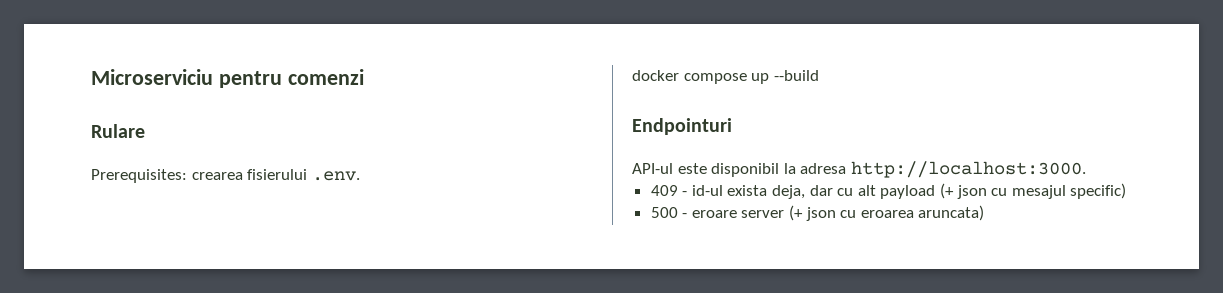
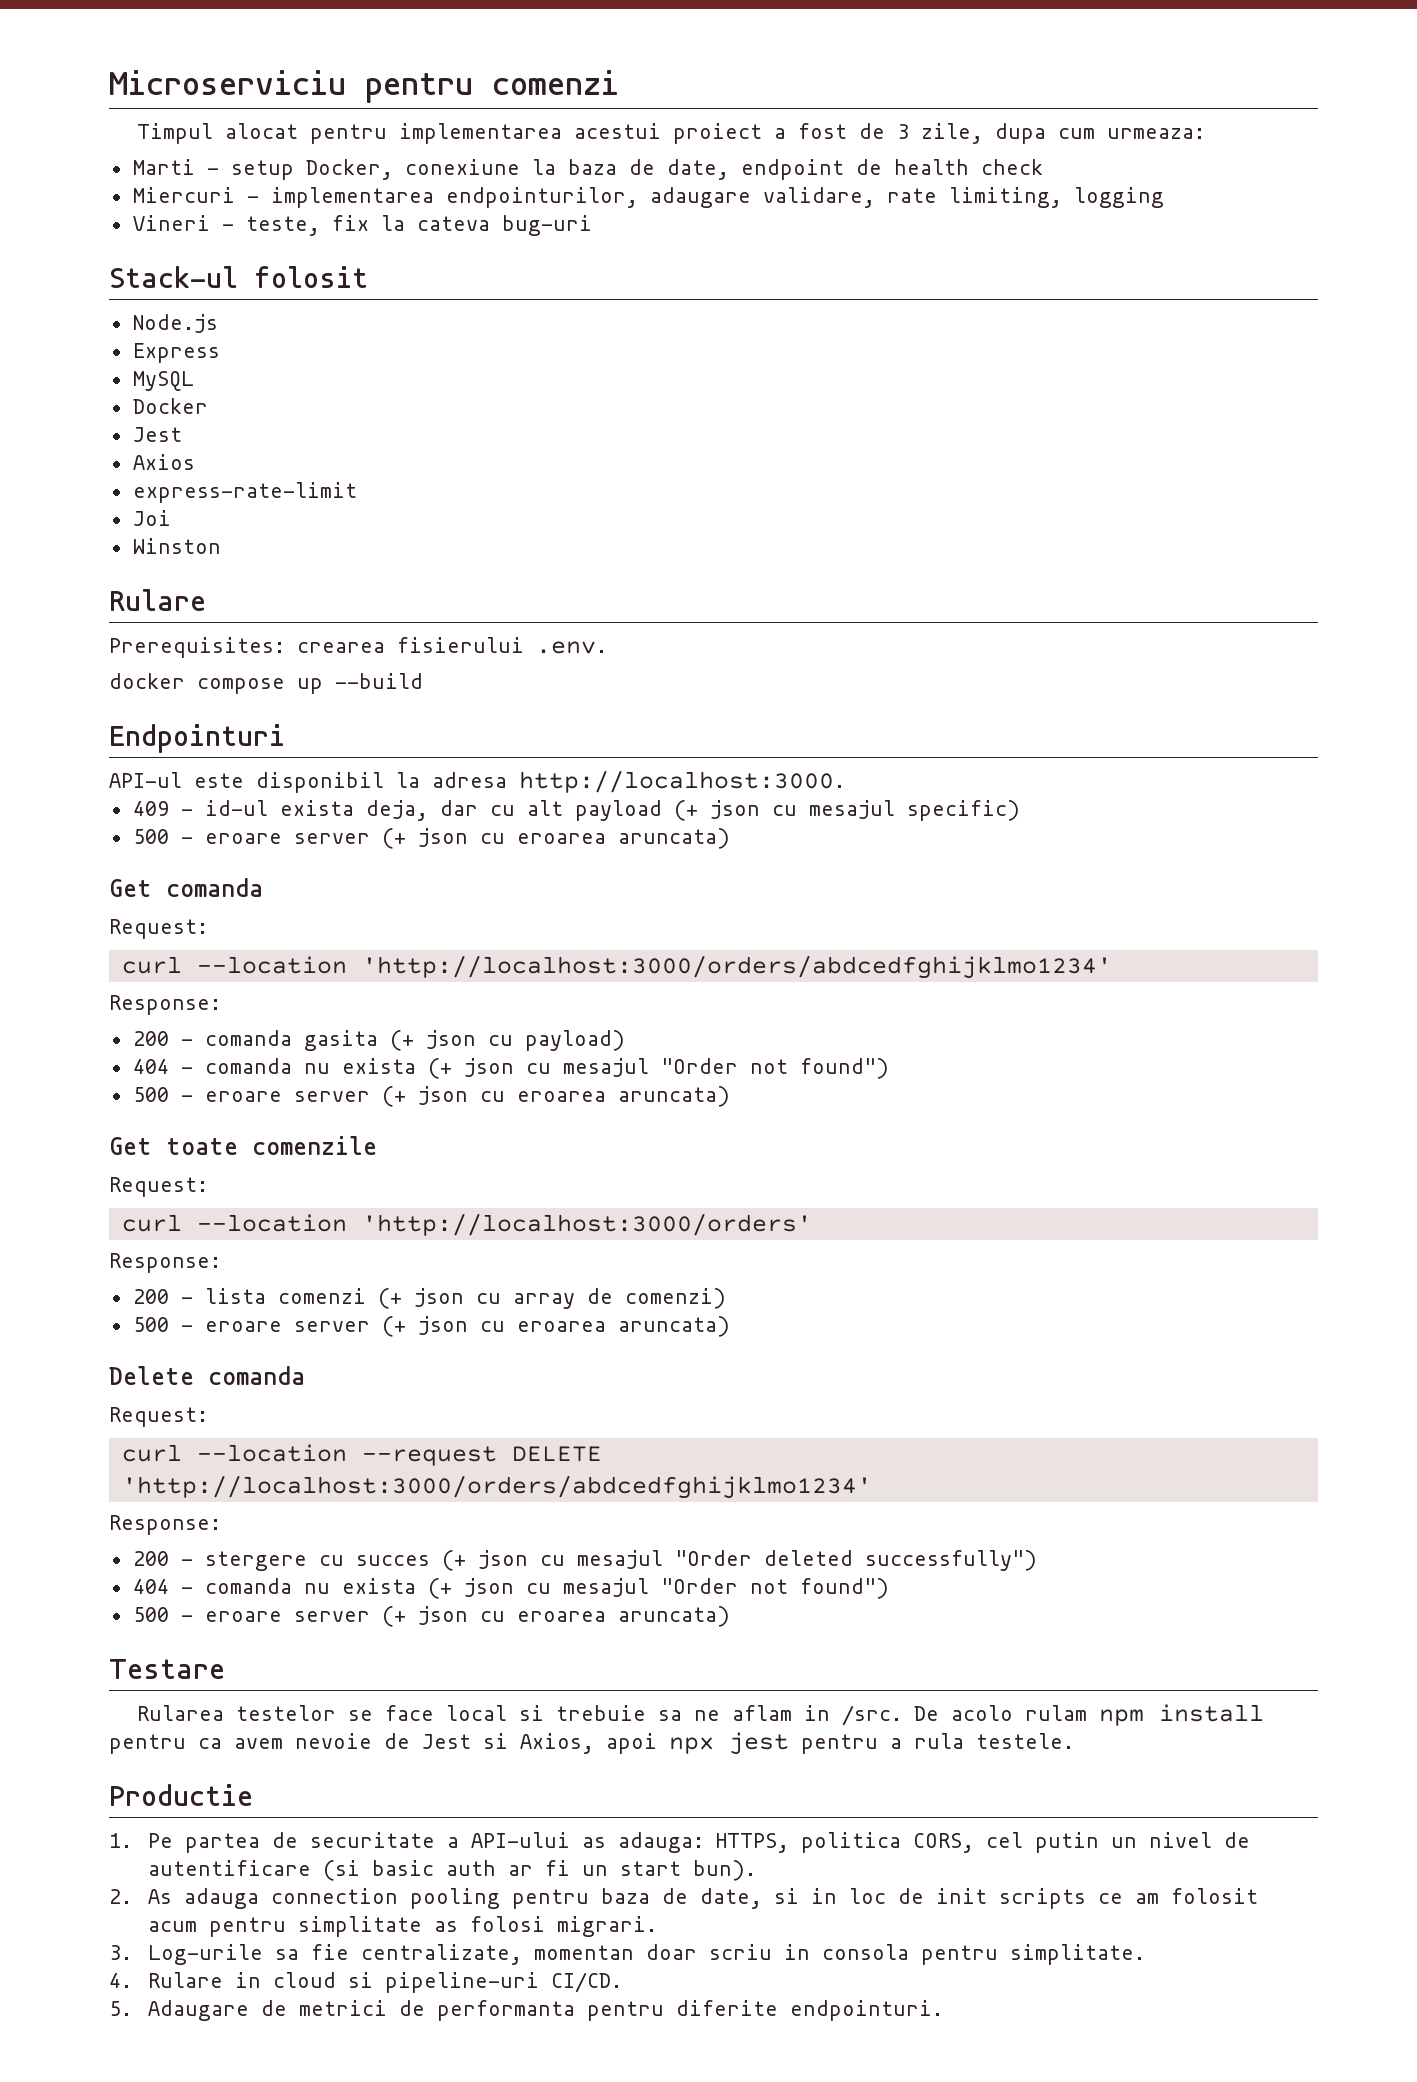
(364, 77) none -> [137,123,1206,144] [132,159,1043,180] [132,187,1164,208] [132,215,592,236] [109,266,368,288] [132,314,218,333] [132,343,220,363] [132,371,194,391] [132,398,208,414] [132,427,182,442] [132,454,195,470] [132,482,357,503] [132,510,171,526] [132,538,221,554] // Timpul alocat pentru implementarea acestui proiect a fost de 3 zile, dupa cum urmeaza: // Marti - setup Docker, conexiune la baza de date, endpoint de health check // Miercuri - implementarea endpointurilor, adaugare validare, rate limiting, logging // Vineri - teste, fix la cateva bug-uri // Stack-ul folosit // Node.js // Express // MySQL // Docker // Jest // Axios // express-rate-limit // Joi // Winston
(985, 213) none -> [109,878,263,897] [109,919,208,939] [121,955,1112,979] [109,995,221,1015] [132,1030,625,1051] [132,1058,889,1079] [132,1086,730,1107] [109,1136,377,1155] [109,1177,208,1197] [121,1213,812,1236] [109,1253,221,1273] [132,1288,726,1309] [132,1316,730,1337] [109,1366,305,1385] [109,1407,208,1427] [121,1444,602,1466] [121,1475,872,1499] [109,1515,221,1535] [132,1550,1037,1571] [132,1578,889,1599] [132,1606,730,1627] [109,1659,225,1679] [137,1704,1265,1726] [109,1732,1074,1755] [109,1784,253,1806] [109,1832,1251,1853] [148,1860,757,1881] [109,1888,1259,1909] [148,1916,658,1937] [109,1944,1146,1965] [109,1972,623,1993] [109,2000,944,2021] // Get comanda // Request: // curl --location 'http://localhost:3000/orders/abdcedfghijklmo1234' // Response: // 200 - comanda gasita (+ json cu payload) // 404 - comanda nu exista (+ json cu mesajul "Order not found") // 500 - eroare server (+ json cu eroarea aruncata) // Get toate comenzile // Request: // curl --location 'http://localhost:3000/orders' // Response: // 200 - lista comenzi (+ json cu array de comenzi) // 500 - eroare server (+ json cu eroarea aruncata) // Delete comanda // Request: // curl --location --request DELETE 'http://localhost:3000/orders/abdcedfghijklmo1234' // Response: // 200 - stergere cu succes (+ json cu mesajul "Order deleted successfully") // 404 - comanda nu exista (+ json cu mesajul "Order not found") // 500 - eroare server (+ json cu eroarea aruncata) // Testare // Rularea testelor se face local si trebuie sa ne aflam in /src. De acolo rulam npm install pentru ca avem nevoie de Jest si Axios, apoi npx jest pentru a rula testele. // Productie // 1. Pe partea de securitate a API-ului as adauga: HTTPS, politica CORS, cel putin un nivel de autentificare (si basic auth ar fi un start bun). // 2. As adauga connection pooling pentru baza de date, si in loc de init scripts ce am folosit acum pentru simplitate as folosi migrari. // 3. Log-urile sa fie centralizate, momentan doar scriu in consola pentru simplitate. // 4. Rulare in cloud si pipeline-uri CI/CD. // 5. Adaugare de metrici de performanta pentru diferite endpointuri.

